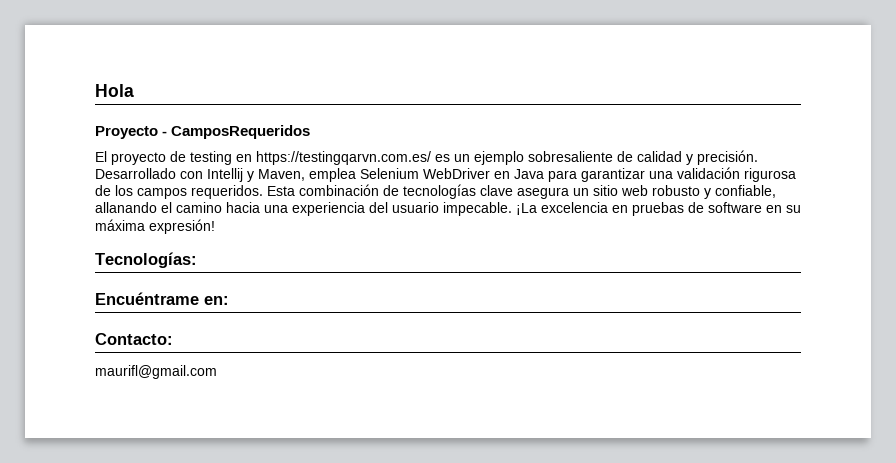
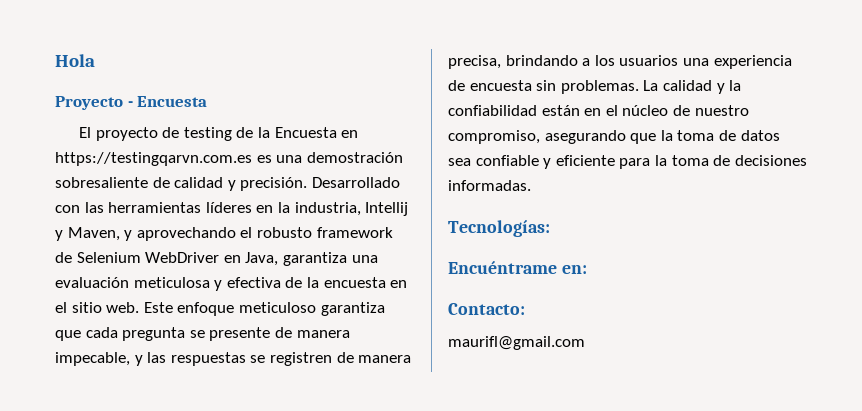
[171,125,311,139] CamposRequeridos -> [137,96,208,107] Encuesta
[236,151,524,165] en https://testingqarvn.com.es/ es un ejemplo -> [236,127,359,138] [55,152,403,166] de la Encuesta en https://testingqarvn.com.es es una demostración
[207,167,796,182] [95,184,776,199] [95,202,801,216] [95,219,215,234] Intellij y Maven, emplea Selenium WebDriver en Java para garantizar una validación rigurosa de los campos requeridos. Esta combinación de tecnologías clave asegura un sitio web robusto y confiable, allanando el camino hacia una experiencia del usuario impecable. ¡La excelencia en pruebas de software en su máxima expresión! -> [84,202,409,216] [55,227,393,241] [55,252,378,266] [55,277,408,291] [55,302,385,316] [55,327,350,341] [55,352,412,366] [448,55,792,69] [448,80,742,94] [448,105,749,116] [448,130,780,144] [448,155,807,169] [448,180,531,191] las herramientas líderes en la industria, Intellij y Maven, y aprovechando el robusto framework de Selenium WebDriver en Java, garantiza una evaluación meticulosa y efectiva de la encuesta en el sitio web. Este enfoque meticuloso garantiza que cada pregunta se presente de manera impecable, y las respuestas se registren de manera precisa, brindando a los usuarios una experiencia de encuesta sin problemas. La calidad y la confiabilidad están en el núcleo de nuestro compromiso, asegurando que la toma de datos sea confiable y eficiente para la toma de decisiones informadas.

